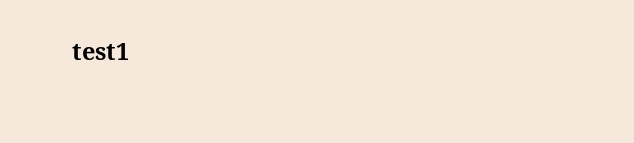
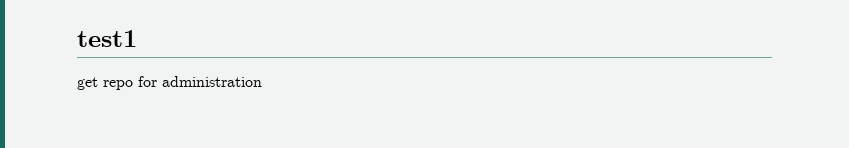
(129, 51) none -> [77,76,262,90] // get repo for administration

